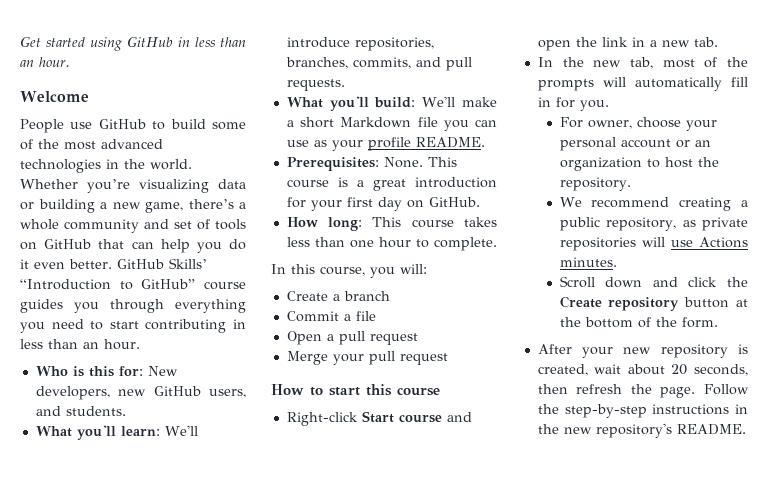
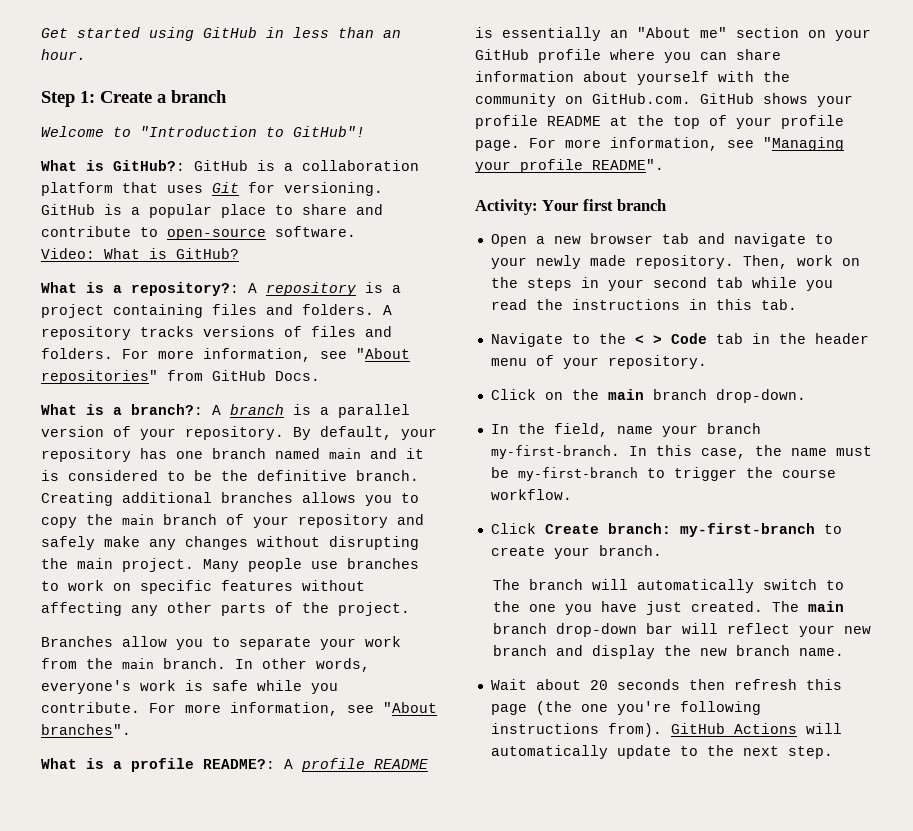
[20,91,89,102] [20,119,247,133] [20,139,163,150] [20,159,192,173] [20,179,246,193] [20,199,246,213] [20,219,246,233] [20,239,246,253] [20,258,207,269] [20,279,246,290] [20,299,246,313] [20,319,246,333] [20,339,140,350] [35,366,178,377] [35,386,246,400] [35,406,126,416] [35,425,198,440] [286,37,434,51] [285,57,472,71] [286,79,345,91] [286,96,497,111] [286,117,497,131] [286,137,485,151] [286,157,457,171] [286,177,497,191] [286,197,480,211] [286,217,497,231] [286,237,497,251] [271,264,427,278] [286,291,390,301] [286,311,376,322] [286,331,418,345] [286,351,448,365] [271,384,440,396] [286,411,472,426] [537,37,718,51] [537,57,748,69] [537,77,748,91] [537,97,609,111] [559,117,717,131] [559,137,711,151] [559,157,719,171] [559,177,631,191] [559,197,748,211] [559,217,748,231] [559,237,748,251] [559,257,617,267] [559,276,748,288] [559,296,748,311] [559,317,718,328] [537,344,748,358] [537,364,622,376] Welcome // People use GitHub to build some of the most advanced technologies in the world. Whether you’re visualizing data or building a new game, there’s a whole community and set of tools on GitHub that can help you do it even better. GitHub Skills’ “Introduction to GitHub” course guides you through everything you need to start contributing in less than an hour. // Who is this for: New developers, new GitHub users, and students. // What you'll learn: We'll introduce repositories, branches, commits, and pull requests. // What you'll build: We'll make a short Markdown file you can use as your profile README. // Prerequisites: None. This course is a great introduction for your first day on GitHub. // How long: This course takes less than one hour to complete. // In this course, you will: // Create a branch // Commit a file // Open a pull request // Merge your pull request // How to start this course // Right-click Start course and open the link in a new tab. // In the new tab, most of the prompts will automatically fill in for you. // For owner, choose your personal account or an organization to host the repository. // We recommend creating a public repository, as private repositories will use Actions minutes. // Scroll down and click the Create repository button at the bottom of the form. // After your new repository is created, wait -> [41,90,227,107] [41,126,365,137] [41,160,419,171] [41,182,383,196] [41,204,383,218] [41,226,356,240] [41,248,239,259] [41,282,401,296] [41,304,392,318] [41,326,392,340] [41,348,410,362] [41,370,320,384] [41,404,410,418] [41,426,437,440] [41,448,424,462] [41,470,419,481] [41,492,419,506] [41,514,424,528] [41,536,419,550] [41,558,419,572] [41,580,365,594] [41,602,410,616] [41,636,401,650] [41,658,370,672] [41,680,338,694] [41,702,437,716] [41,724,131,735] [41,758,428,772] [475,27,871,41] [475,49,781,63] [475,71,790,85] [475,93,853,107] [475,115,844,129] [475,137,844,151] [475,159,664,173] [475,199,667,215] [490,233,833,247] [490,255,860,269] [490,277,833,291] [490,299,797,310] [490,333,869,347] [490,355,707,369] [490,389,806,403] [490,423,761,437] [490,445,872,459] [490,467,836,481] [490,489,572,500] [490,523,842,537] [490,545,662,559] [493,579,845,593] [493,601,845,615] [493,623,872,637] [493,645,845,659] [490,679,527,690] Step 1: Create a branch // Welcome to "Introduction to GitHub"! // What is GitHub?: GitHub is a collaboration platform that uses Git for versioning. GitHub is a popular place to share and contribute to open-source software. // Video: What is GitHub? // What is a repository?: A repository is a project containing files and folders. A repository tracks versions of files and folders. For more information, see "About repositories" from GitHub Docs. // What is a branch?: A branch is a parallel version of your repository. By default, your repository has one branch named main and it is considered to be the definitive branch. Creating additional branches allows you to copy the main branch of your repository and safely make any changes without disrupting the main project. Many people use branches to work on specific features without affecting any other parts of the project. // Branches allow you to separate your work from the main branch. In other words, everyone's work is safe while you contribute. For more information, see "About branches". // What is a profile README?: A profile README is essentially an "About me" section on your GitHub profile where you can share information about yourself with the community on GitHub.com. GitHub shows your profile README at the top of your profile page. For more information, see "Managing your profile README". // Activity: Your first branch // Open a new browser tab and navigate to your newly made repository. Then, work on the steps in your second tab while you read the instructions in this tab. // Navigate to the < > Code tab in the header menu of your repository. // Click on the main branch drop-down. // In the field, name your branch my-first-branch. In this case, the name must be my-first-branch to trigger the course workflow. // Click Create branch: my-first-branch to create your branch. // The branch will automatically switch to the one you have just created. The main branch drop-down bar will reflect your new branch and display the new branch name. // Wait
[694,364,748,376] seconds, -> [616,679,680,690] seconds
[630,384,749,398] [537,404,748,418] [537,423,746,438] the page. Follow the step-by-step instructions in the new repository's README. -> [805,679,842,690] [490,701,761,715] [490,723,842,737] [490,745,833,759] this page (the one you're following instructions from). GitHub Actions will automatically update to the next step.

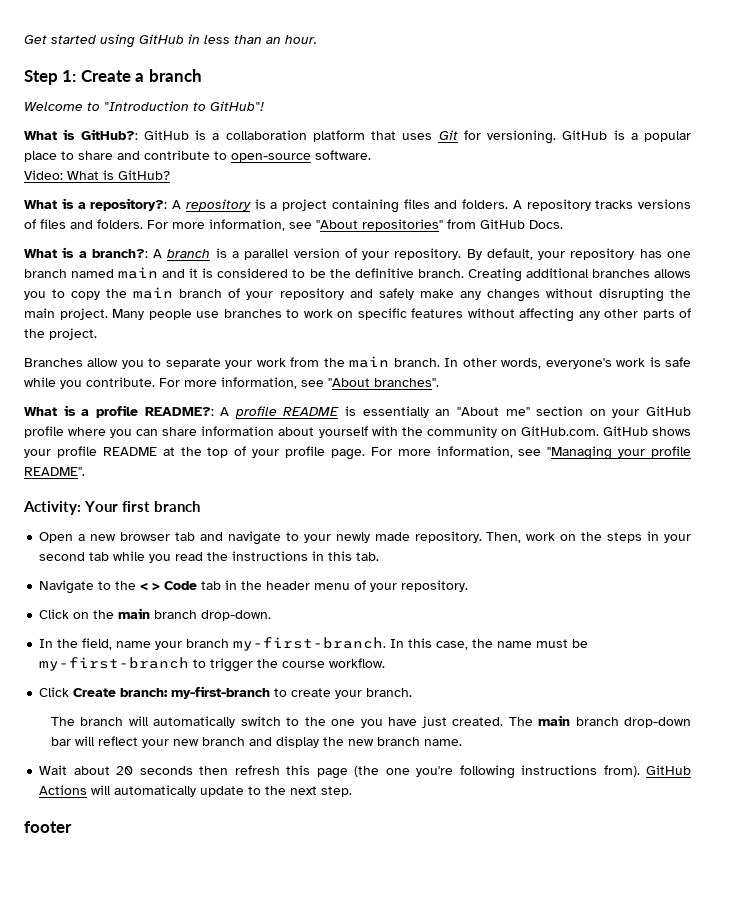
(833, 752) none -> [24,821,72,833] // footer

